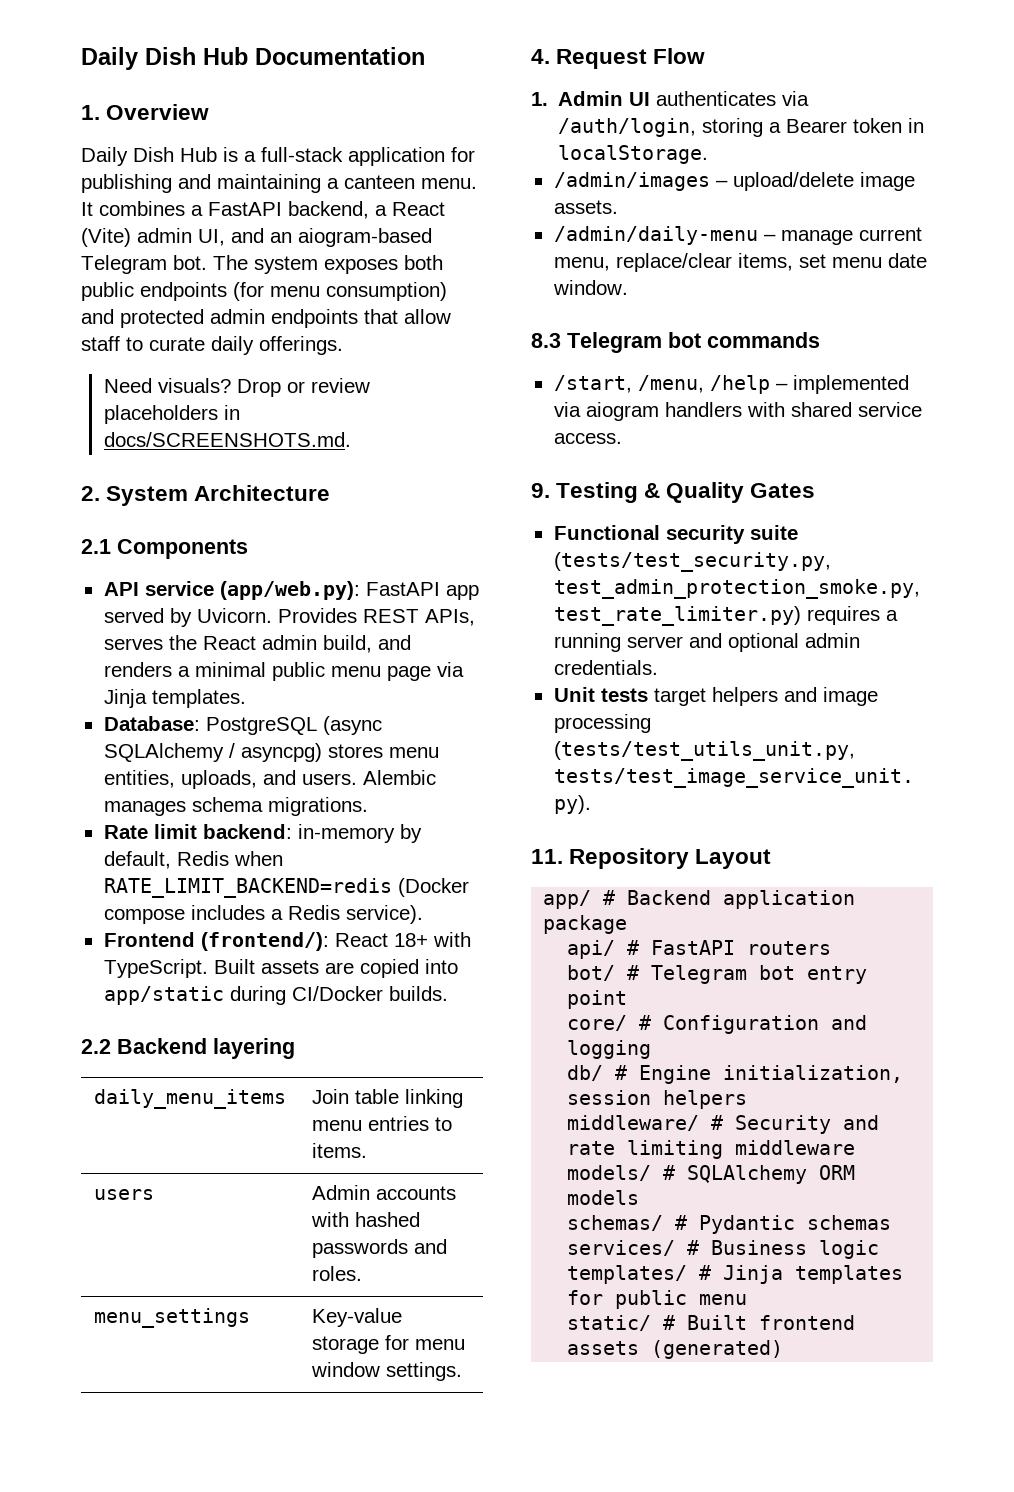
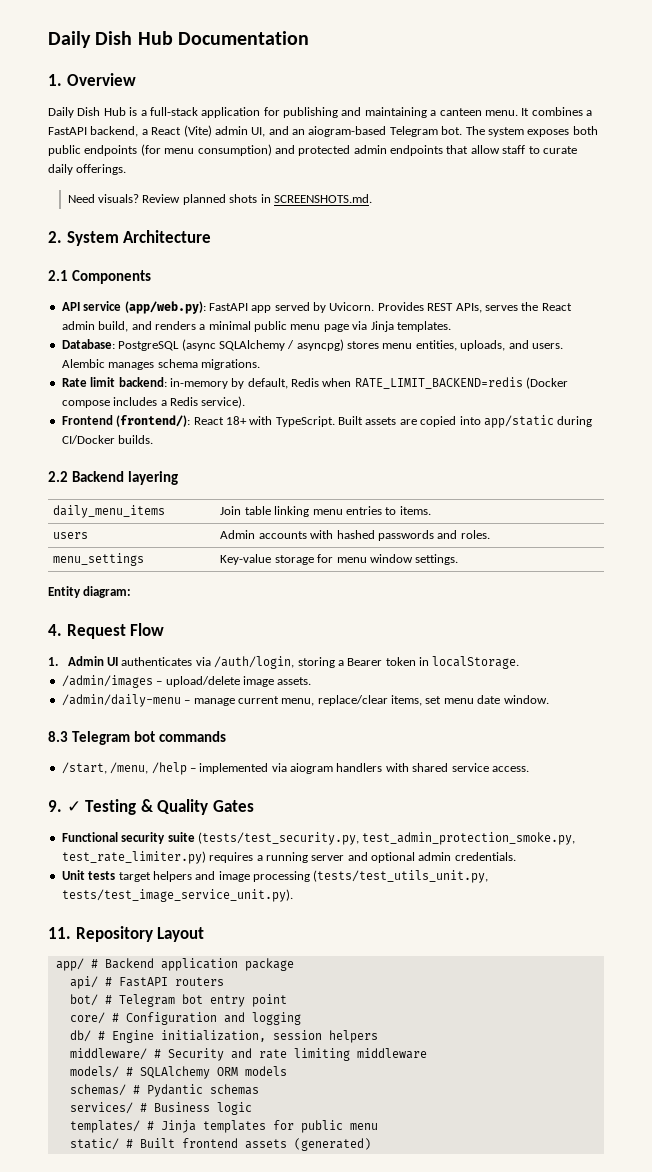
[236,378,370,397] [103,405,240,424] [103,432,351,447] Drop or review placeholders in docs/SCREENSHOTS.md. -> [142,194,372,205] Review planned shots in SCREENSHOTS.md.
(462, 1371) none -> [48,586,132,598] // Entity diagram:
(550, 490) none -> [66,801,81,812] ✓

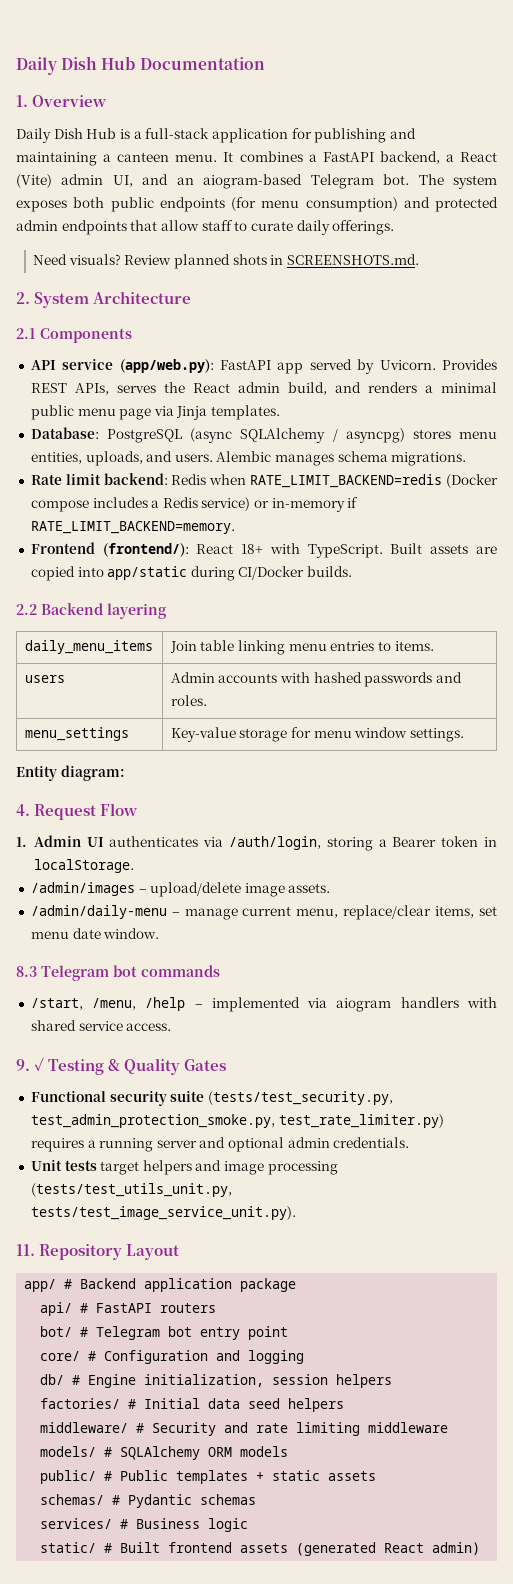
[169,378,288,389] in-memory by default, -> (168, 479) none
[201,396,246,408] service). -> [201,497,359,512] [30,521,235,534] service) or in-memory if RATE_LIMIT_BACKEND=memory.
(378, 1036) none -> [40,1398,345,1412] // factories/ # Initial data seed helpers
(287, 1071) none -> [40,1470,377,1484] // public/ # Public templates + static assets
[69,1120,378,1133] // templates/ # Jinja templates for public menu -> (249, 1525) none
[293,1138,371,1151] (generated) -> [296,1542,481,1556] (generated React admin)

